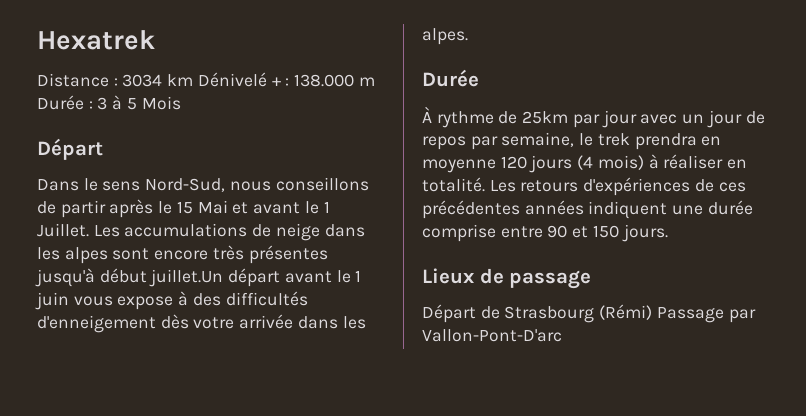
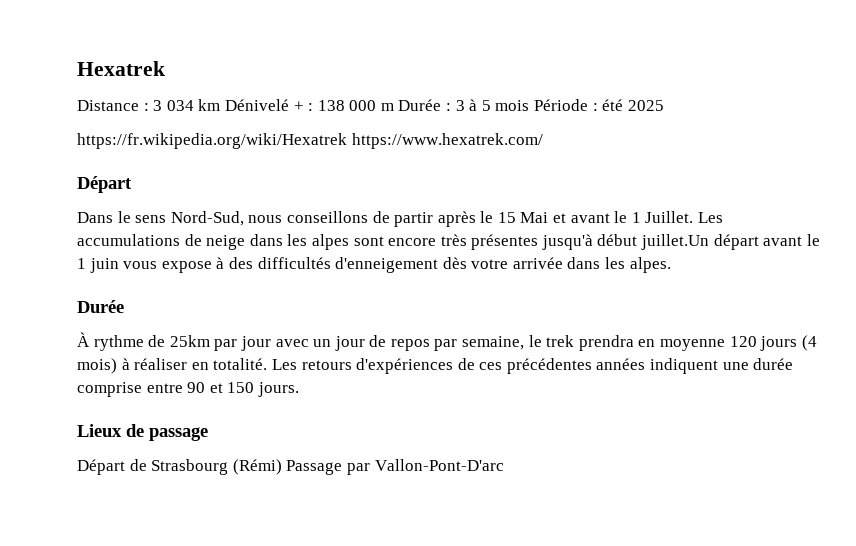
[122,74,163,87] 3034 -> [153,100,194,111] 3 034
[294,74,355,87] 138.000 -> [317,100,377,111] 138 000
[141,96,181,110] Mois -> [495,99,664,111] [77,133,543,149] mois Période : été 2025 // https://fr.wikipedia.org/wiki/Hexatrek https://www.hexatrek.com/

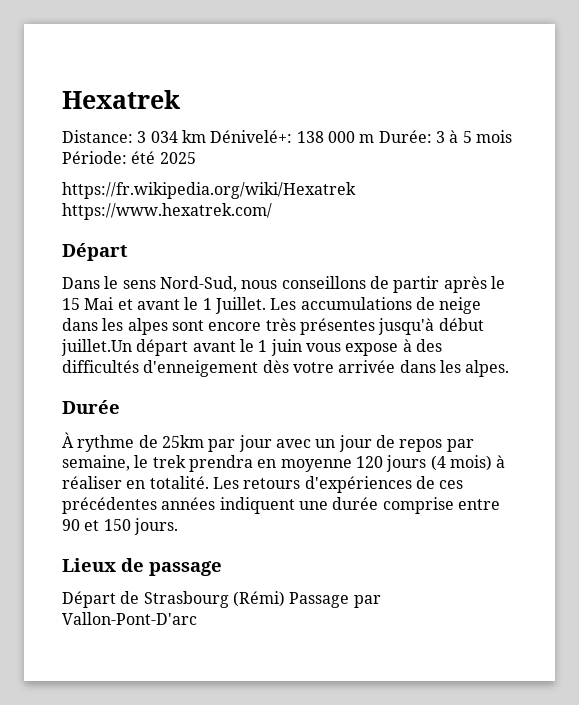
[77,100,149,111] Distance : -> [62,130,133,143] Distance:
[224,99,314,111] Dénivelé + : -> [210,130,293,143] Dénivelé+:
[398,99,452,111] Durée : -> [378,130,432,143] Durée:
[534,99,598,111] Période : -> [62,151,127,164] Période:

